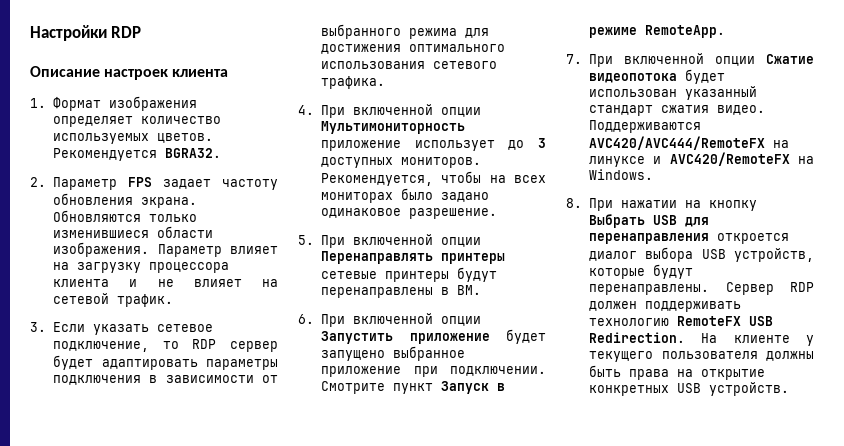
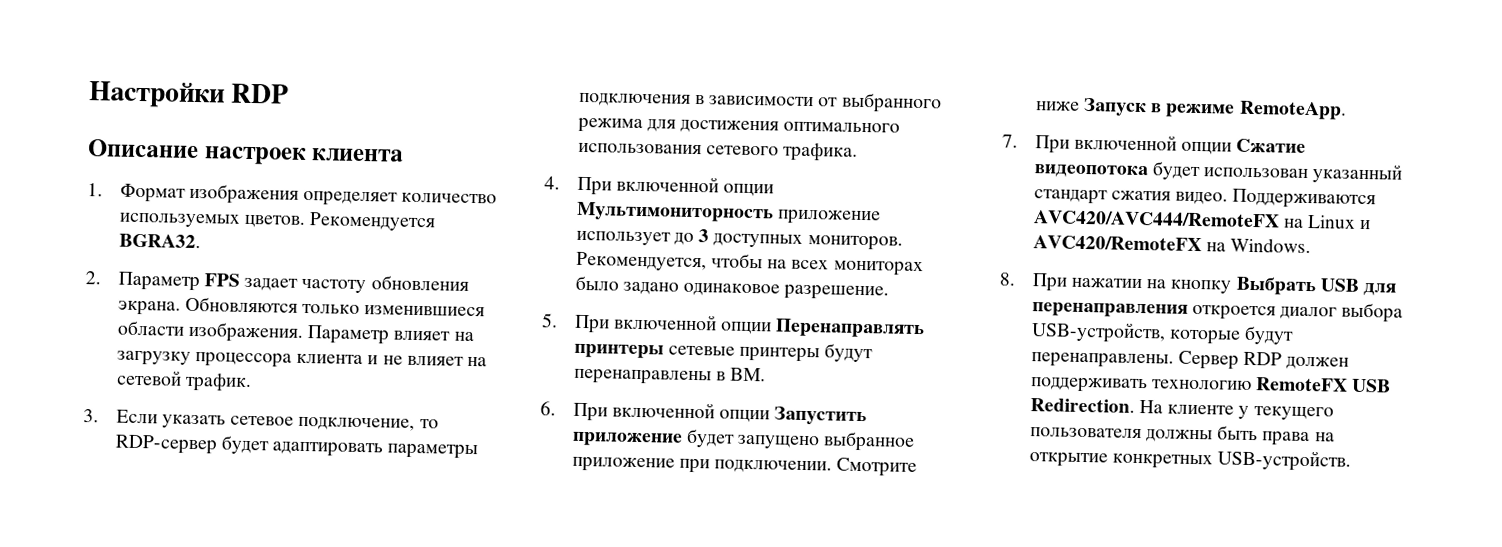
[192,339,278,352] RDP сервер -> [114,434,217,455] RDP-сервер
[393,383,434,394] пункт -> [1034,101,1080,111] ниже
[589,156,646,167] линуксе -> [1307,215,1357,229] Linux
[701,248,814,262] USB устройств, -> [1030,321,1166,344] USB-устройств,
[677,382,790,396] USB устройств. -> [1217,449,1352,472] USB-устройств.

